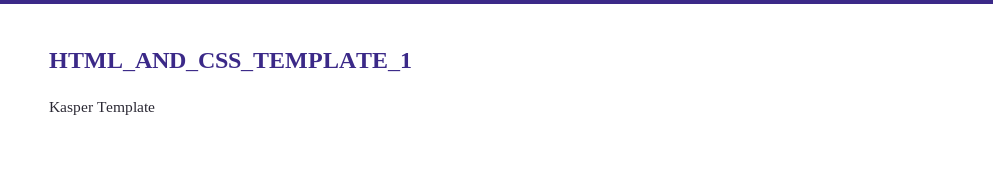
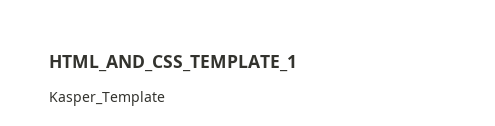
[49,102,156,115] Kasper Template -> [49,91,165,106] Kasper_Template

